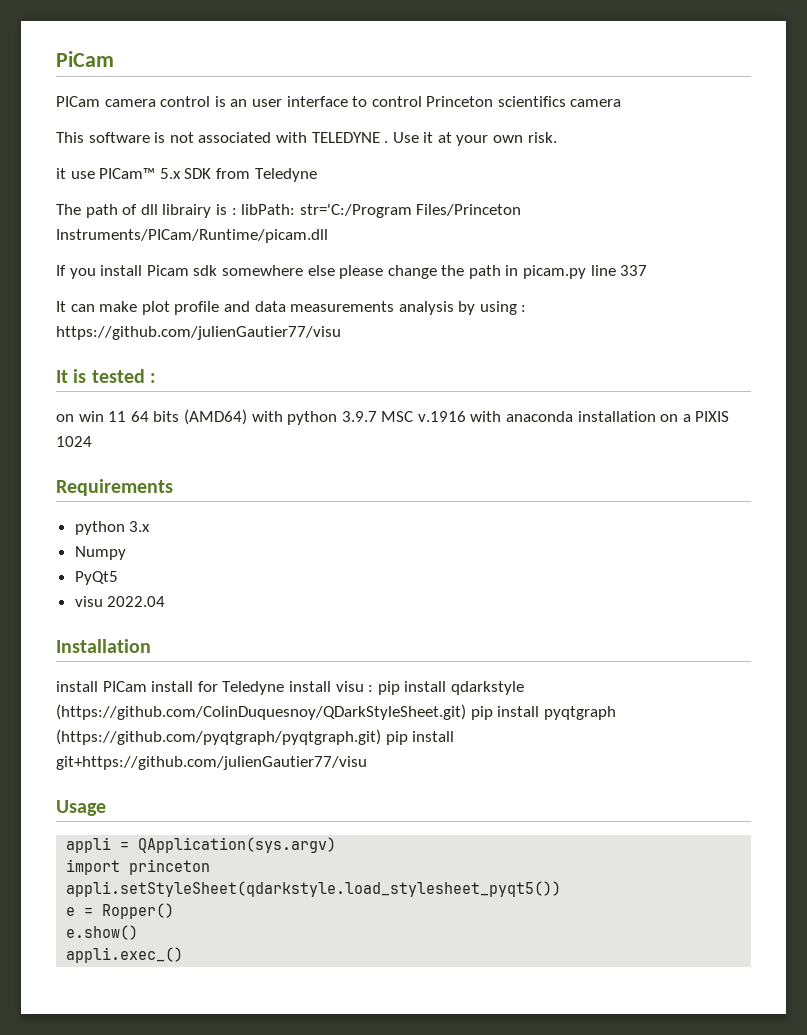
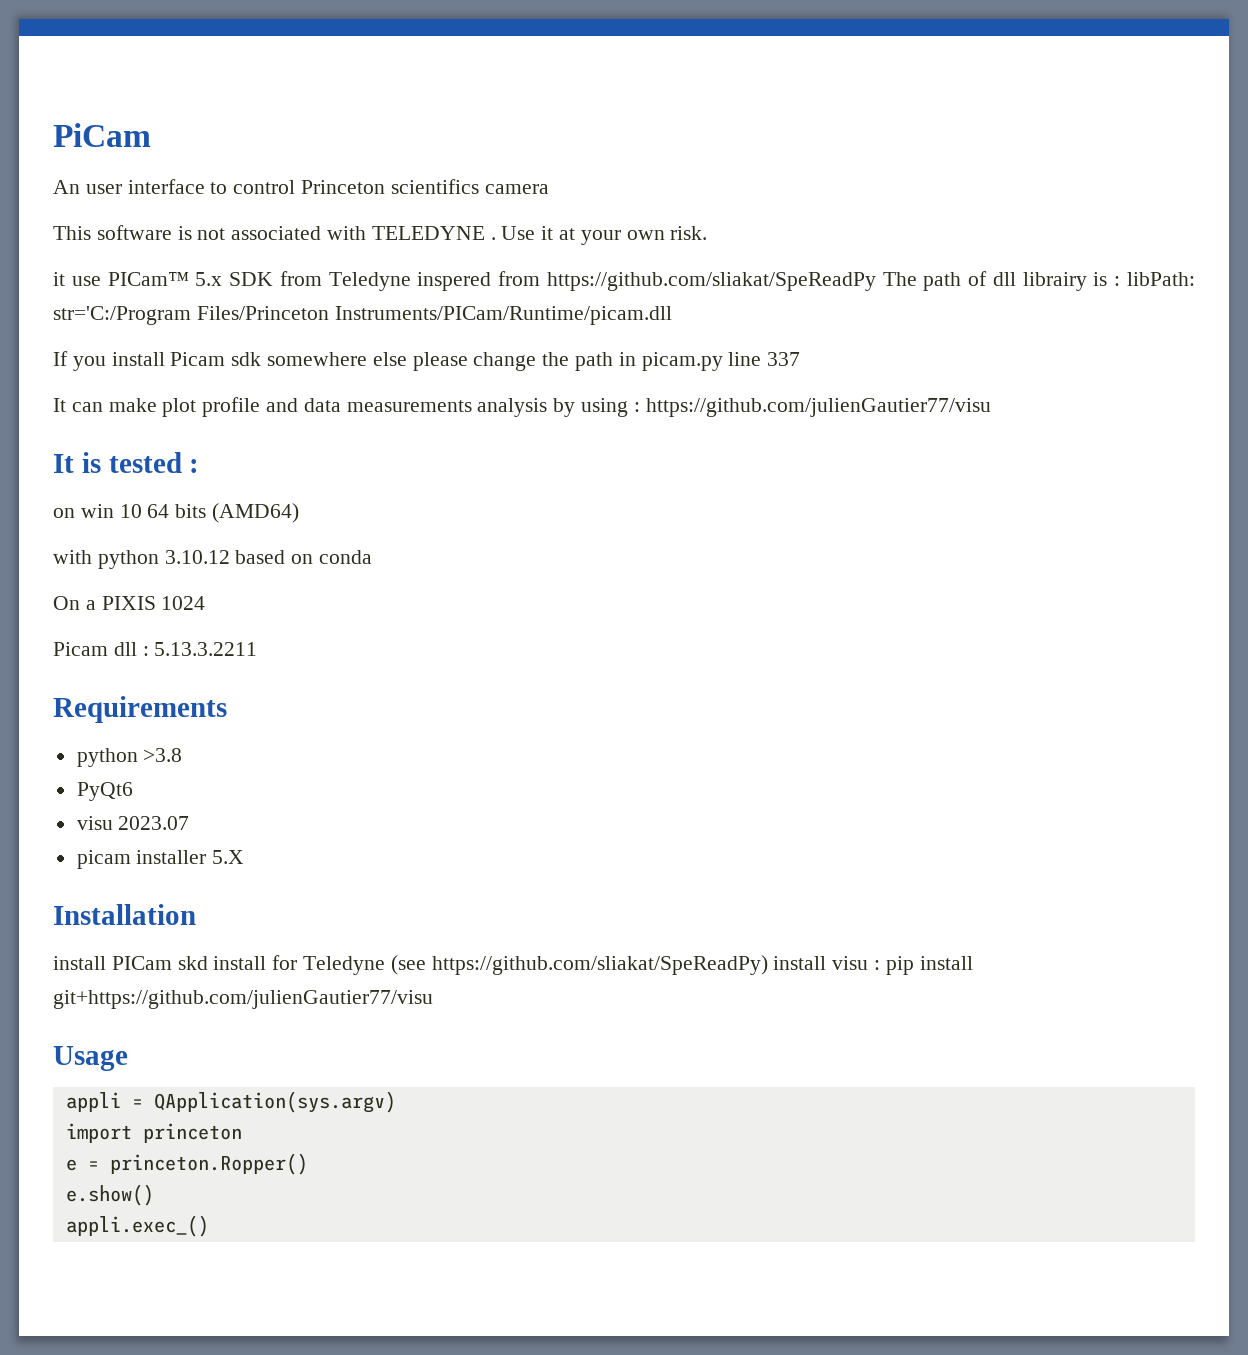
[56,96,248,107] PICam camera control is an -> [53,180,80,194] An
(317, 175) // -> [417,271,876,291] inspered from https://github.com/sliakat/SpeReadPy
[108,411,127,422] 11 -> [119,504,142,518] 10
(247, 417) none -> (300, 513) //
[341,411,730,422] [56,436,92,447] [56,479,173,496] [74,521,151,535] [74,546,126,560] [74,571,118,585] [74,596,166,607] 3.9.7 MSC v.1916 with anaconda installation on a PIXIS 1024 // Requirements // python 3.x // Numpy // PyQt5 // visu 2022.04 -> [164,550,373,564] [53,596,206,610] [53,642,258,656] [53,696,227,723] [76,748,183,767] [76,782,133,801] [76,816,190,830] [76,850,245,869] 3.10.12 based on conda // On a PIXIS 1024 // Picam dll : 5.13.3.2211 // Requirements // python >3.8 // PyQt6 // visu 2023.07 // picam installer 5.X
(147, 686) none -> [177,956,208,970] skd
(285, 688) none -> [390,955,768,975] (see https://github.com/sliakat/SpeReadPy)
[450,681,524,695] [56,704,616,720] [56,729,455,745] qdarkstyle (https://github.com/ColinDuquesnoy/QDarkStyleSheet.git) pip install pyqtgraph (https://github.com/pyqtgraph/pyqtgraph.git) pip install -> (973, 963) none
[66,881,562,897] // appli.setStyleSheet(qdarkstyle.load_stylesheet_pyqt5()) -> (242, 1133) none
[102,903,175,919] Ropper() -> [109,1153,308,1175] princeton.Ropper()

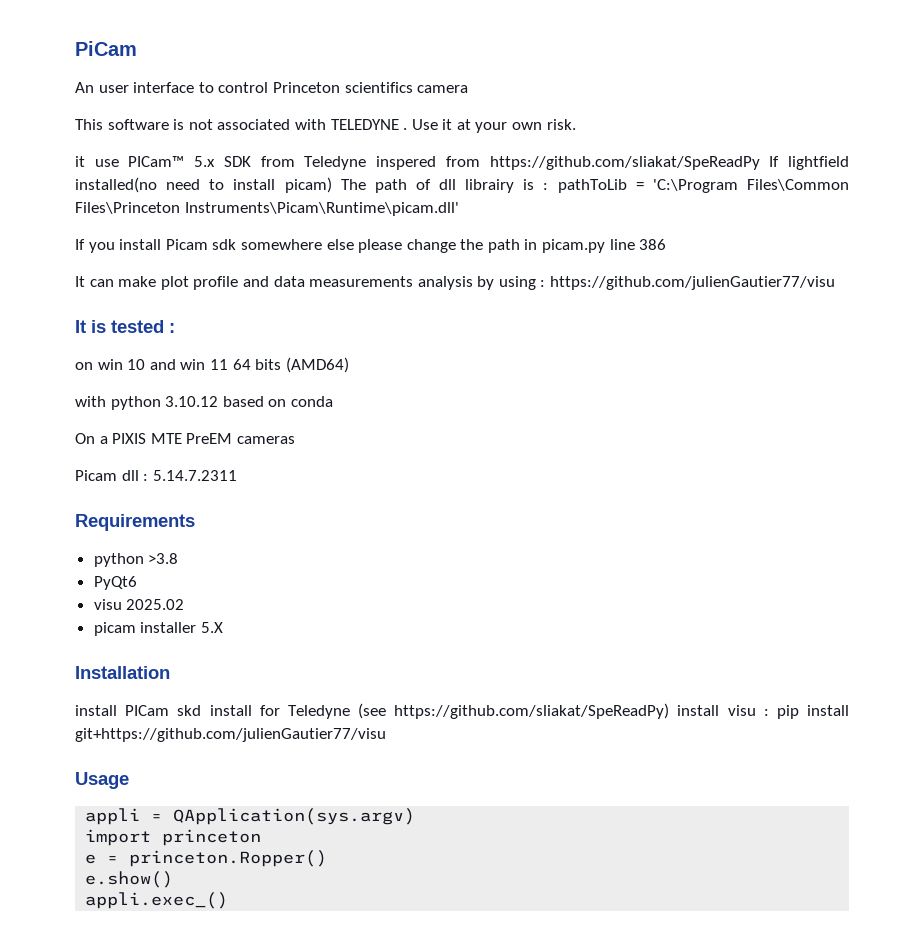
(876, 281) none -> [769,156,850,170] [75,177,332,193] If lightfield installed(no need to install picam)
[1126,272,1195,286] [53,306,672,325] libPath: str='C:/Program Files/Princeton Instruments/PICam/Runtime/picam.dll -> [557,179,849,193] [75,202,459,216] pathToLib = 'C:\Program Files\Common Files\Princeton Instruments\Picam\Runtime\picam.dll'
[767,352,801,366] 337 -> [639,239,667,250] 386
(142, 511) none -> [149,359,228,370] and win 11
[161,596,206,610] 1024 -> [150,433,295,444] MTE PreEM cameras
[154,642,258,656] 5.13.3.2211 -> [152,470,237,481] 5.14.7.2311
[118,816,190,830] 2023.07 -> [126,599,185,610] 2025.02

